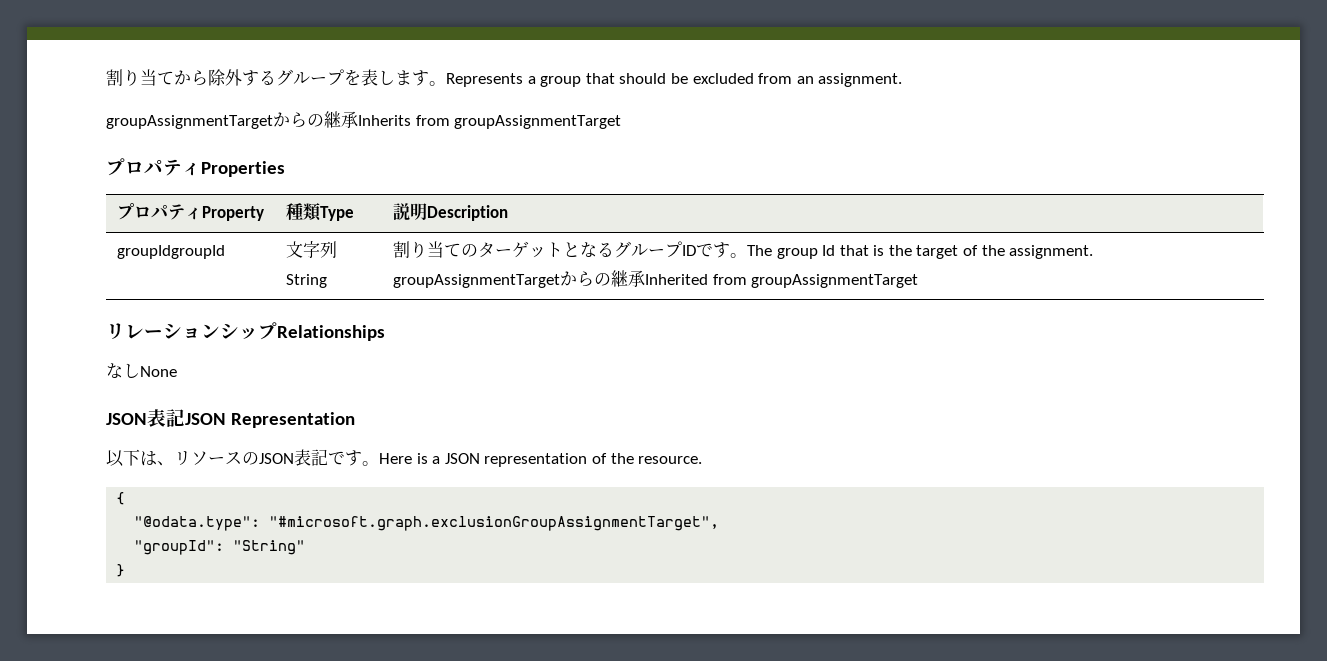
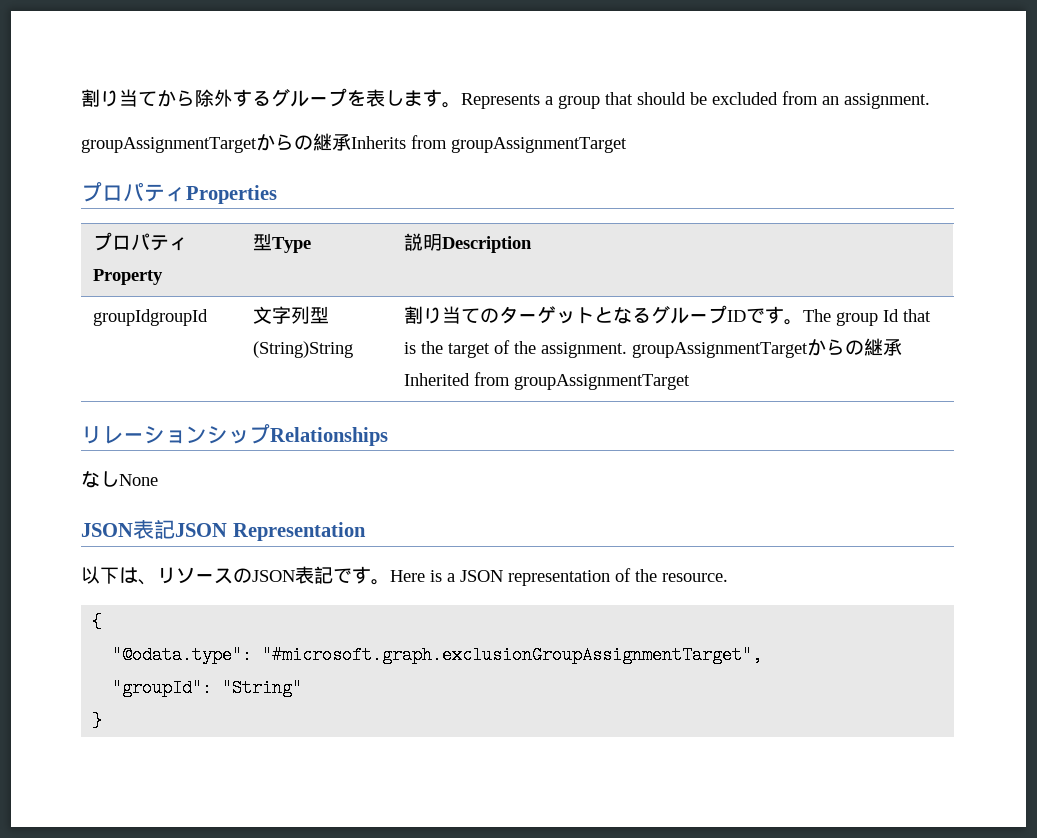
[285,203,321,221] 種類 -> [252,233,272,251] 型
[285,274,327,288] String -> [309,306,329,324] [252,341,353,358] 型(String)String

